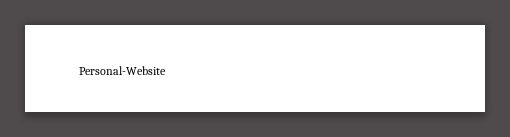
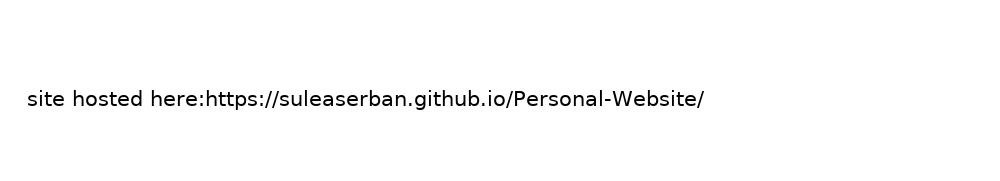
[79,66,166,75] Personal-Website -> [27,90,705,110] site hosted here:https://suleaserban.github.io/Personal-Website/

